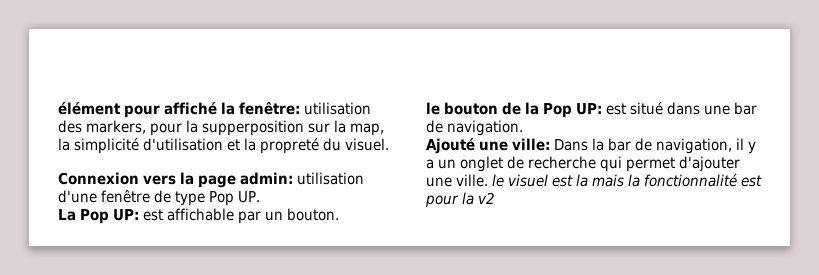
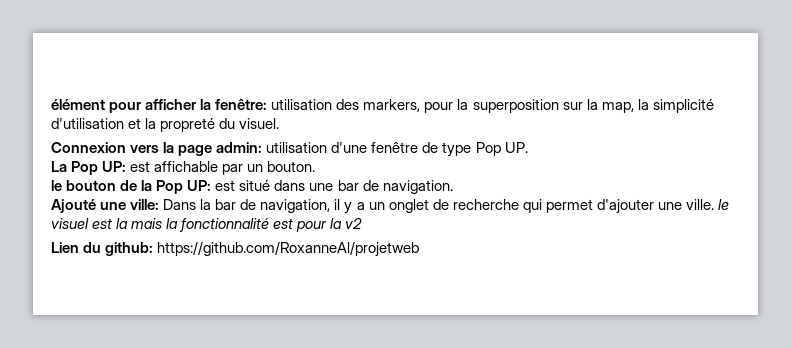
[164,102,217,115] affiché -> [145,99,198,110] afficher
[202,120,304,136] supperposition -> [472,99,559,113] superposition
(495, 198) none -> [51,241,420,257] // Lien du github: https://github.com/RoxanneAl/projetweb

